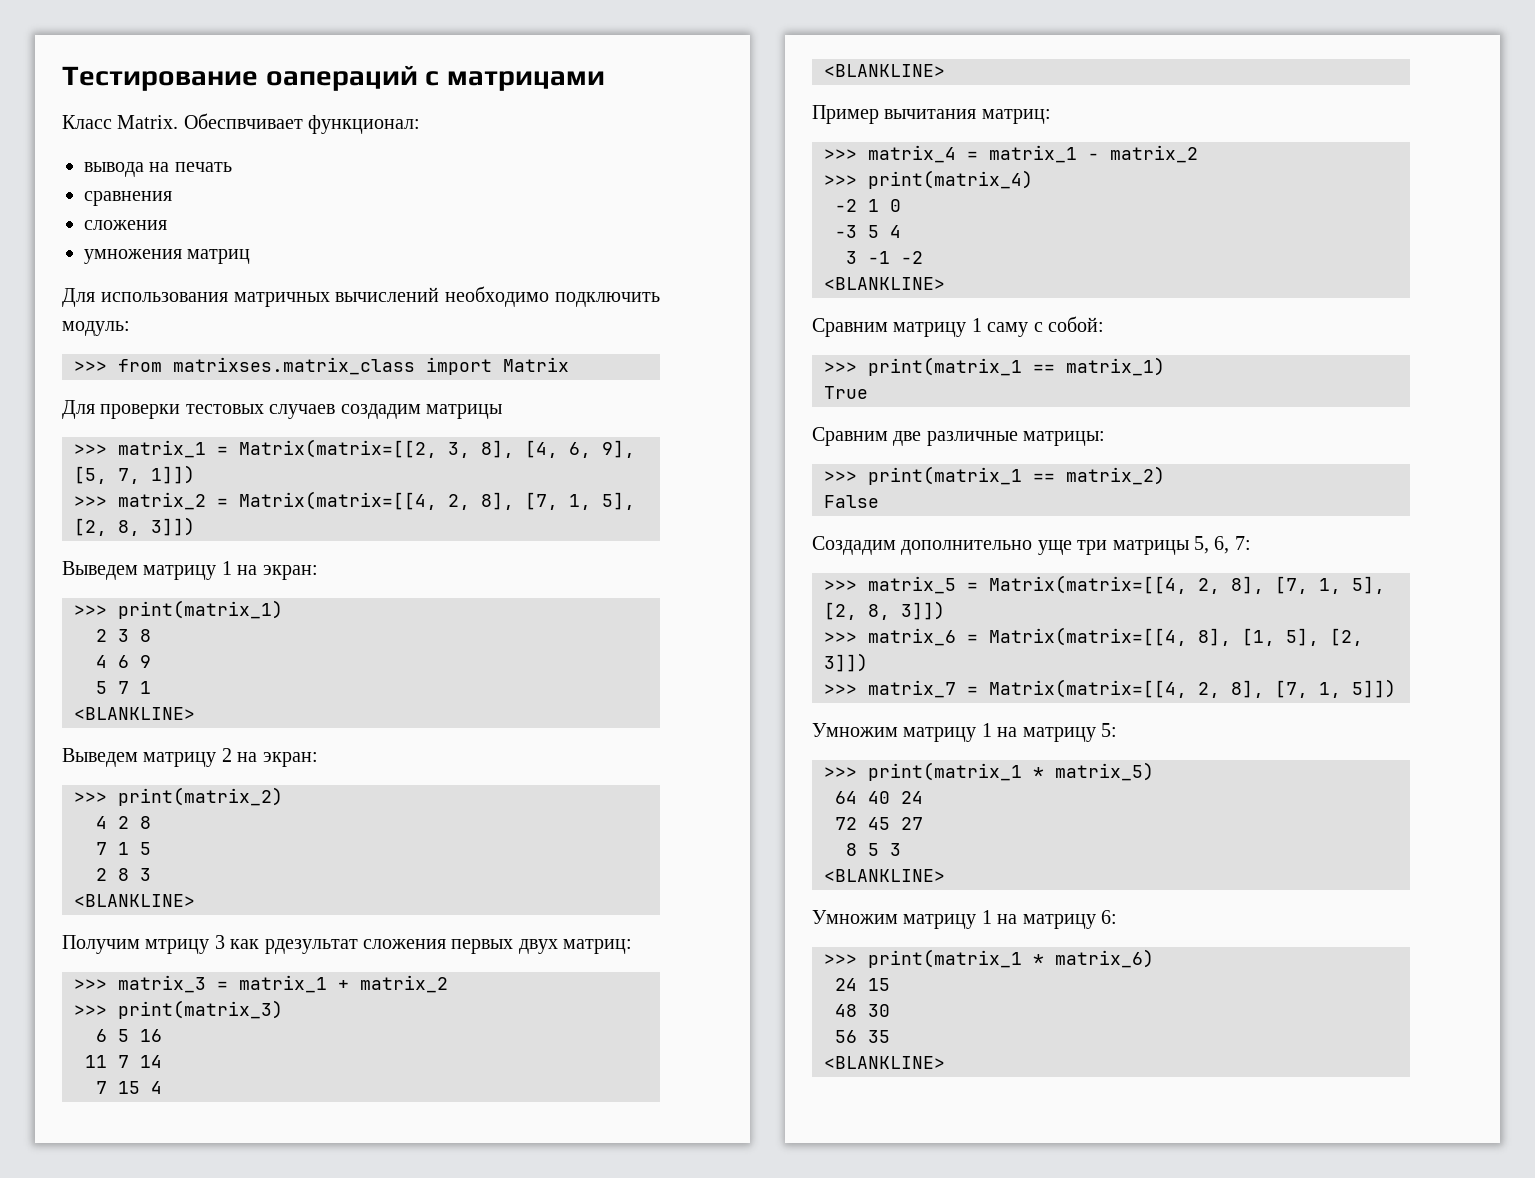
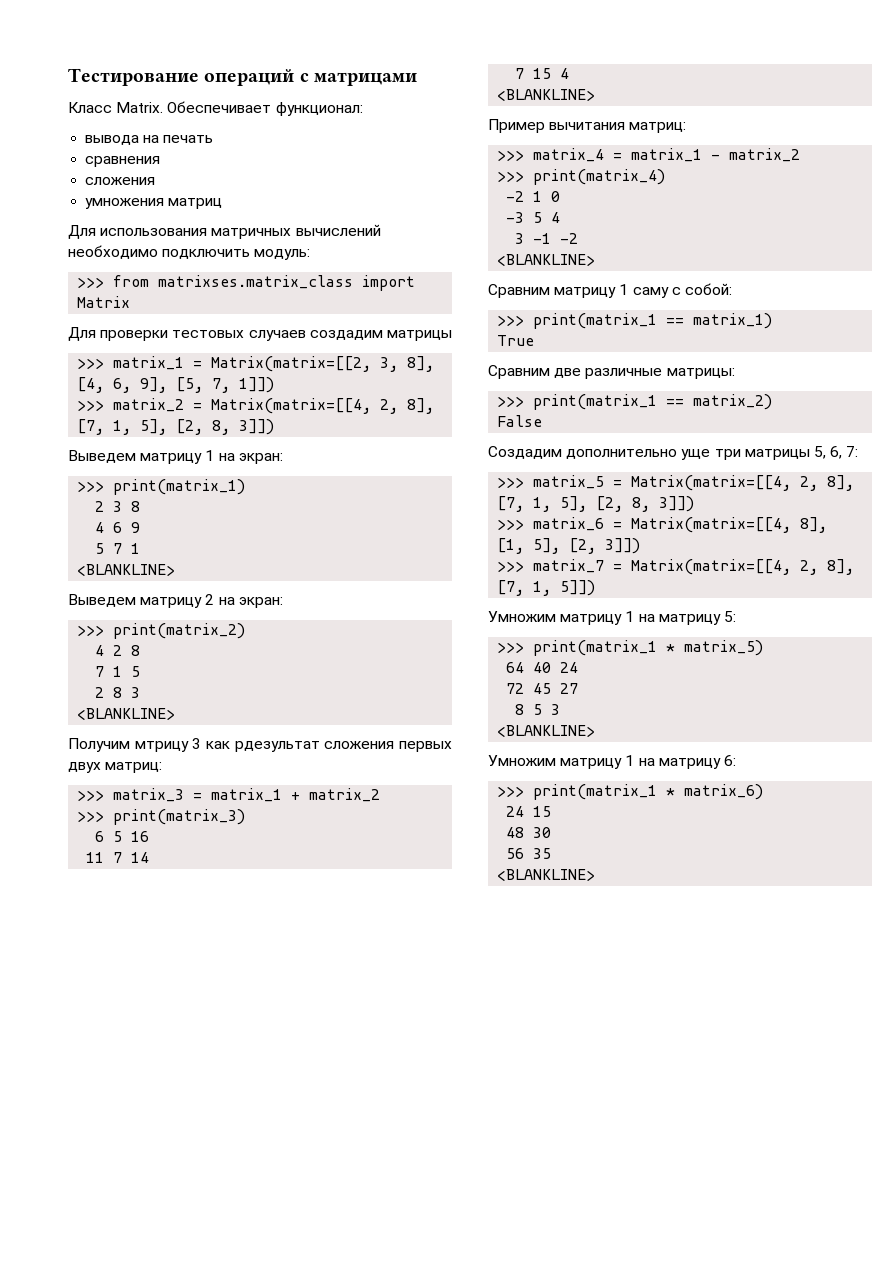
[265,65,418,91] оапераций -> [204,69,295,86] операций
[183,113,303,129] Обеспвчивает -> [167,101,272,113] Обеспечивает

